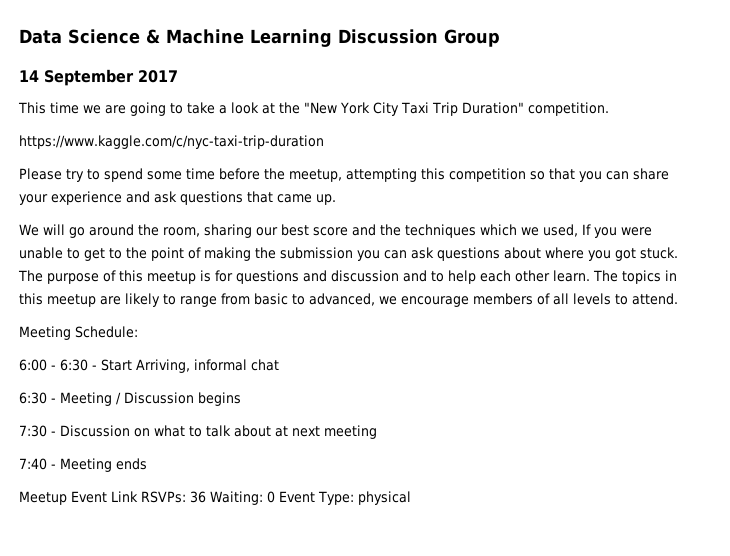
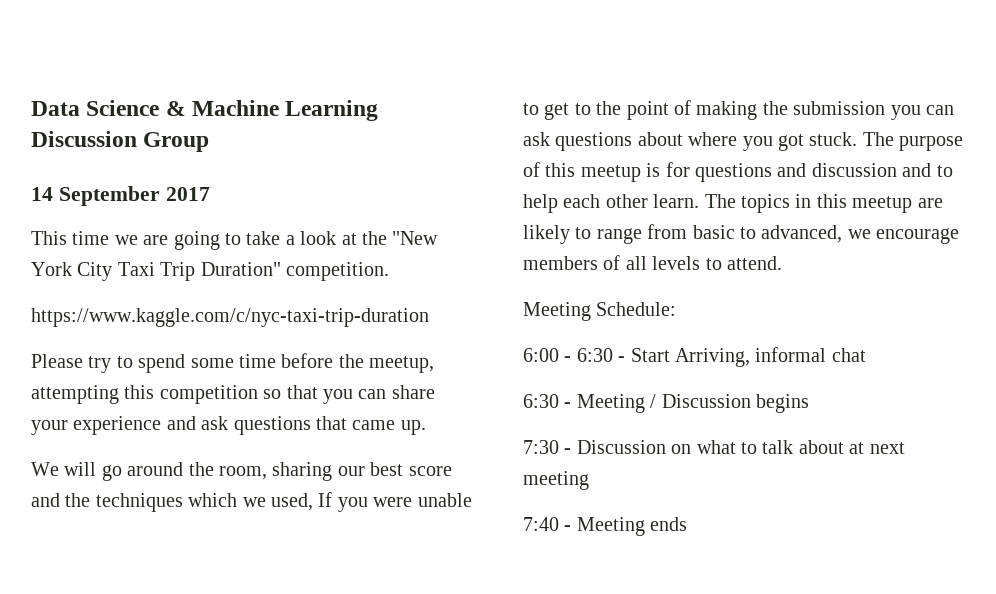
[19,491,411,505] // Meetup Event Link RSVPs: 36 Waiting: 0 Event Type: physical -> (688, 524) none

